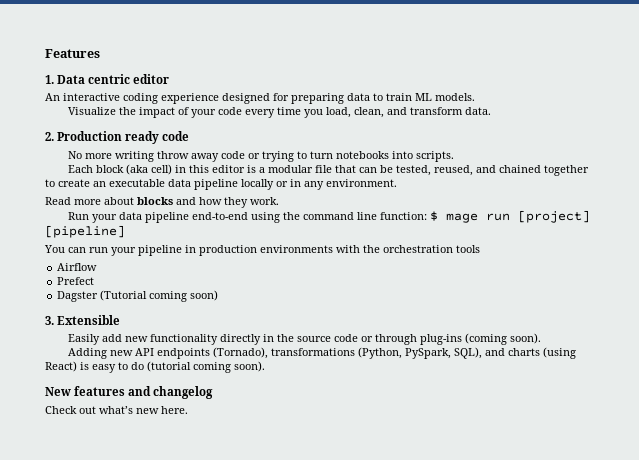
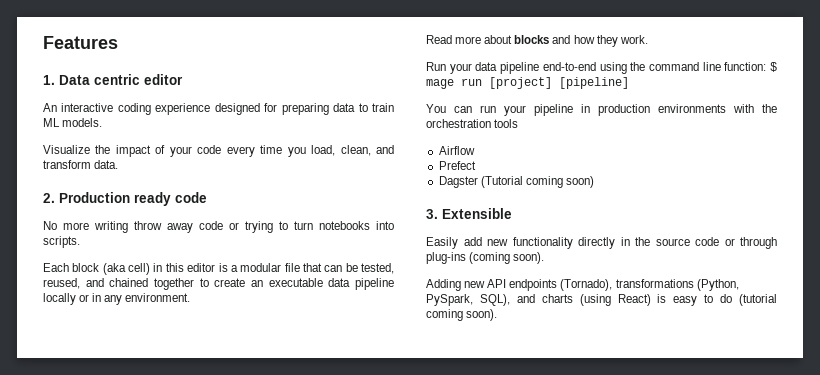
[45,386,214,399] [45,406,188,414] // New features and changelog // Check out what’s new here. -> (498, 315) none

